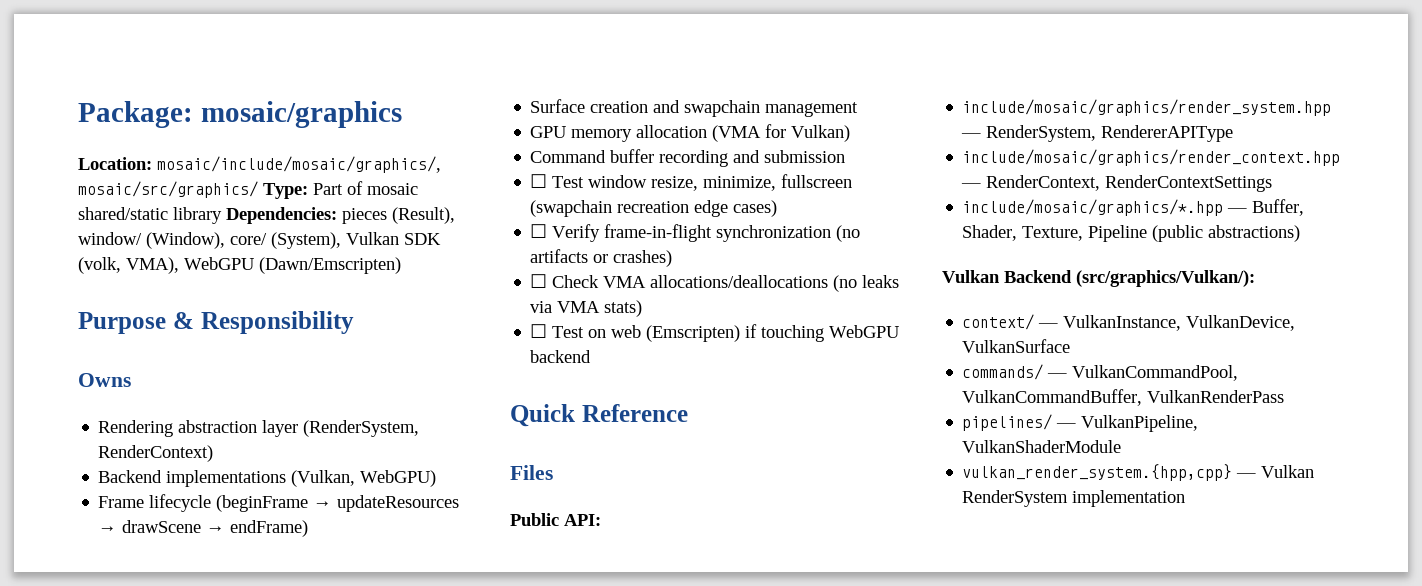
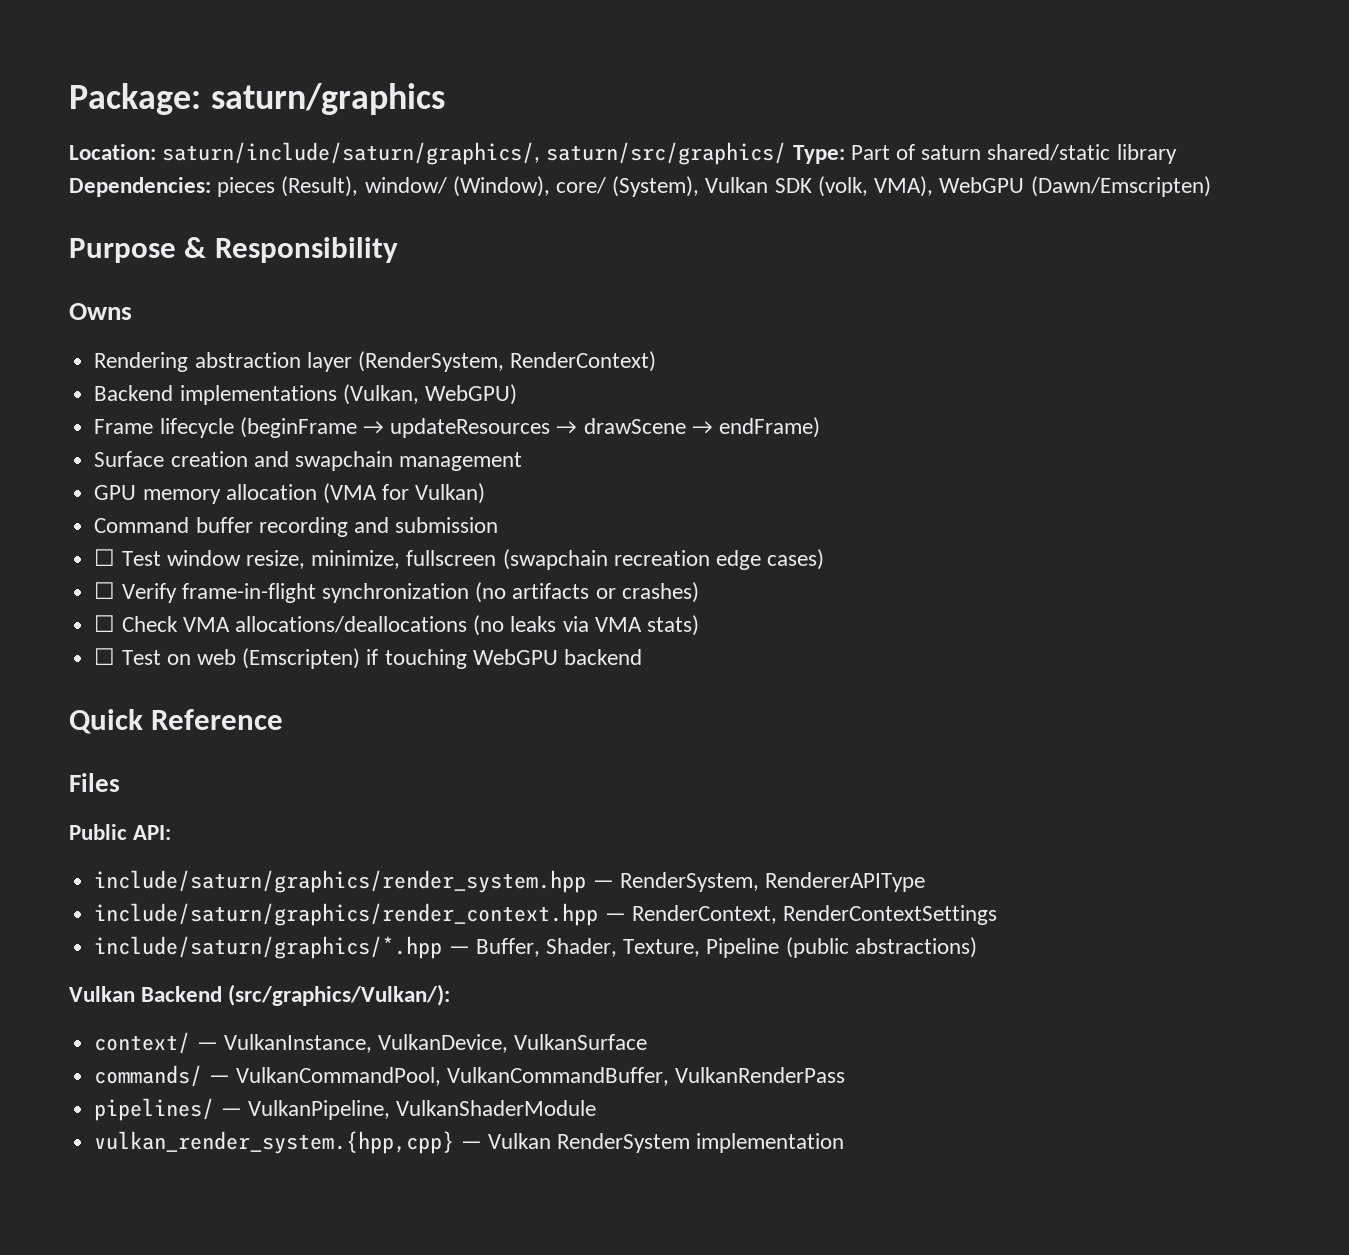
[200,101,402,128] mosaic/graphics -> [210,83,445,115] saturn/graphics
[157,156,441,173] [78,181,258,198] mosaic/include/mosaic/graphics/, mosaic/src/graphics/ -> [162,142,787,165] saturn/include/saturn/graphics/, saturn/src/graphics/
[367,183,418,195] mosaic -> [921,145,982,160] saturn
[962,99,1332,116] include/mosaic/graphics/render_system.hpp -> [94,870,587,893] include/saturn/graphics/render_system.hpp
[962,149,1341,166] include/mosaic/graphics/render_context.hpp -> [94,903,599,926] include/saturn/graphics/render_context.hpp
[962,199,1224,216] include/mosaic/graphics/*.hpp -> [94,936,443,959] include/saturn/graphics/*.hpp

